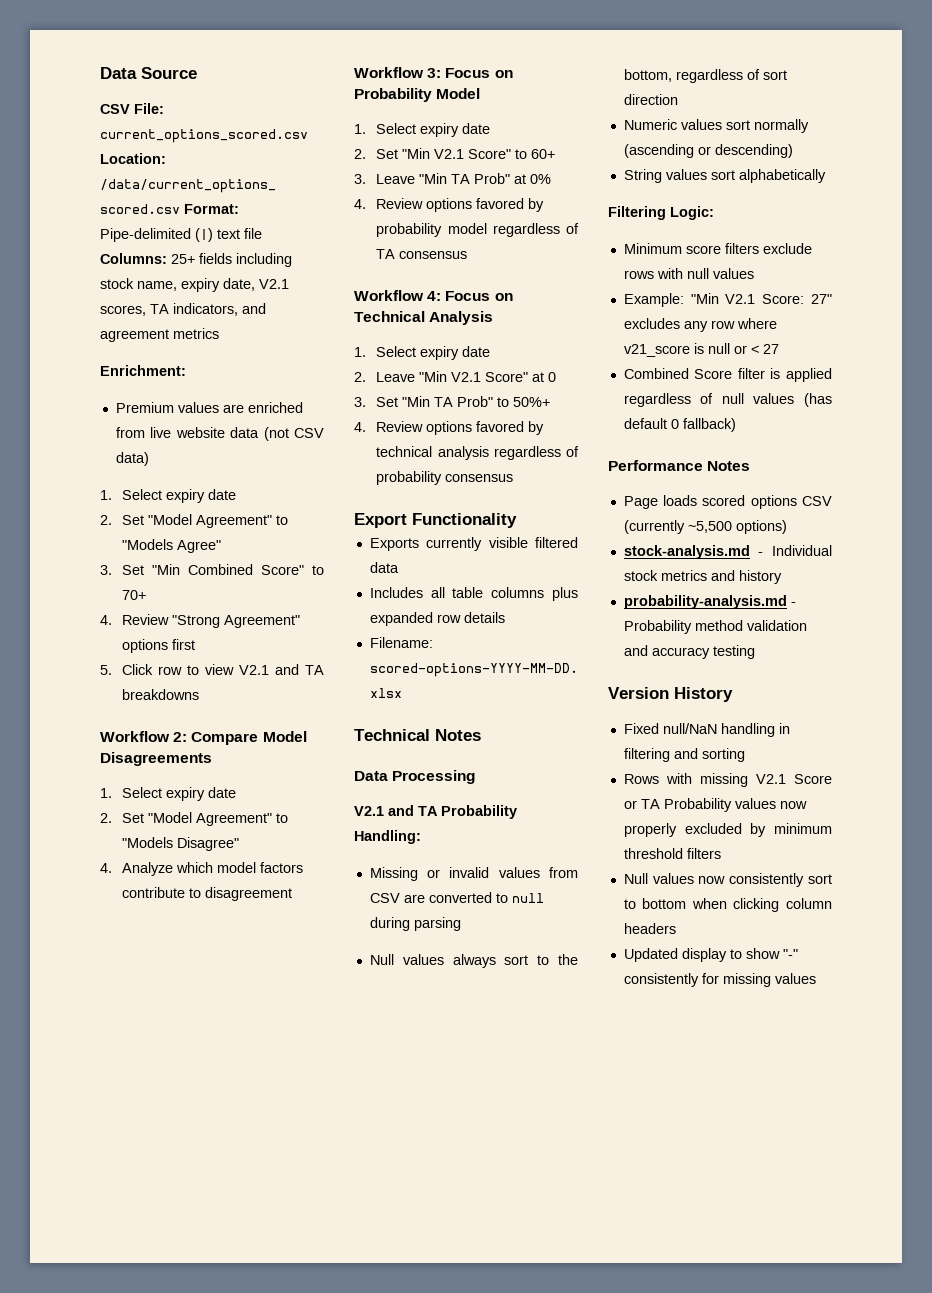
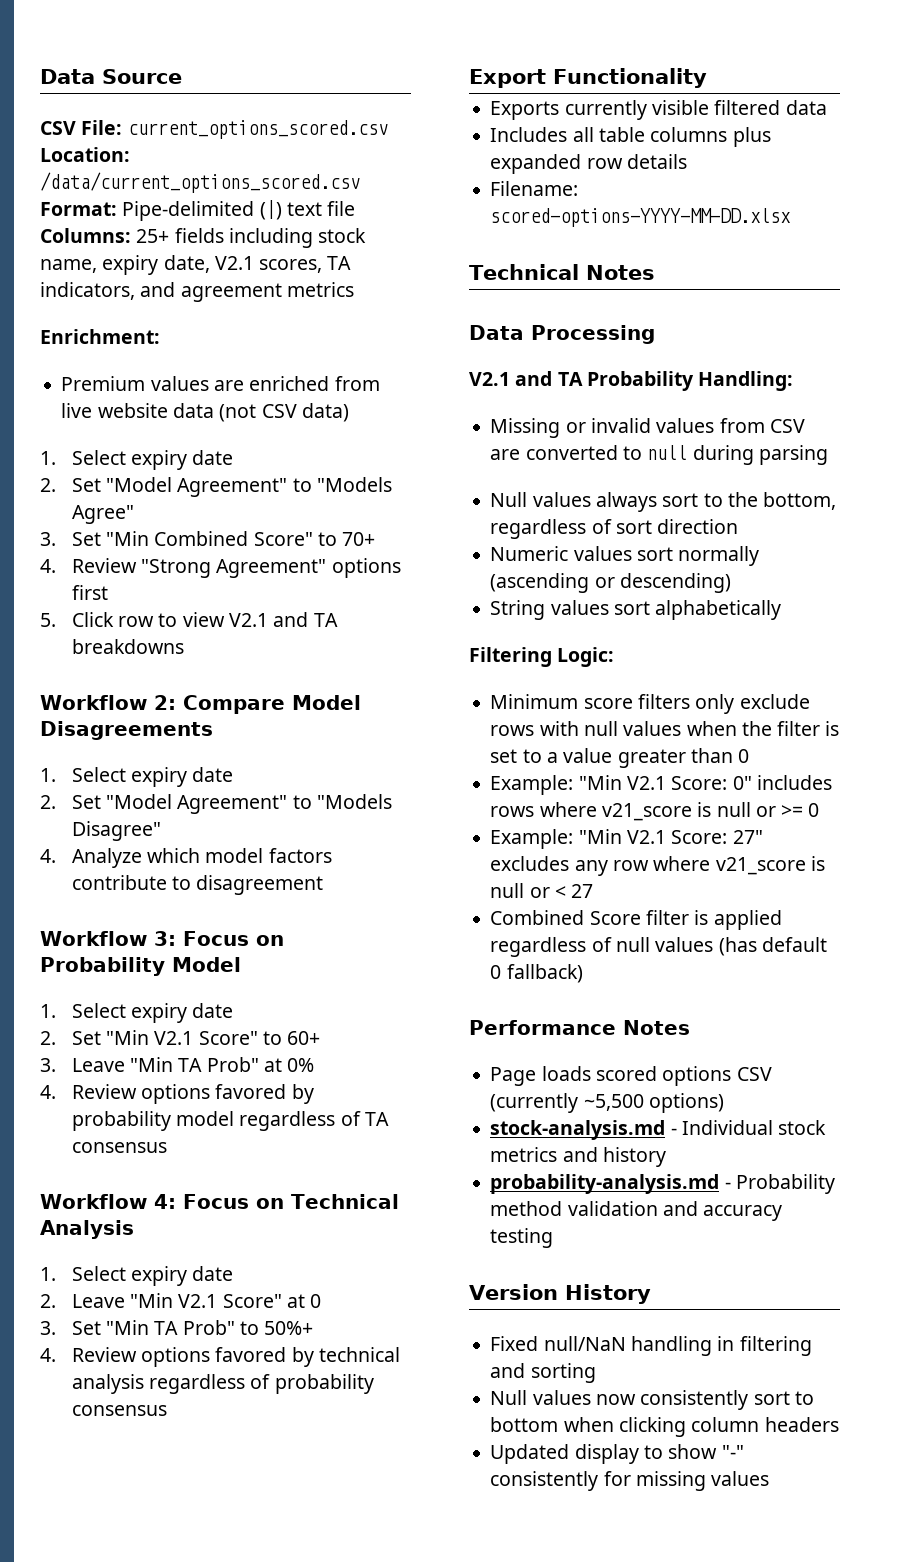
(759, 248) none -> [695,694,735,714] only
(754, 273) none -> [686,721,840,736] [490,748,750,768] [490,775,832,795] [490,802,820,821] when the filter is set to a value greater than 0 // Example: "Min V2.1 Score: 0" includes rows where v21_score is null or >= 0
[623,773,832,787] [623,798,807,812] [623,823,832,837] [623,848,721,859] // Rows with missing V2.1 Score or TA Probability values now properly excluded by minimum threshold filters -> (596, 1373) none

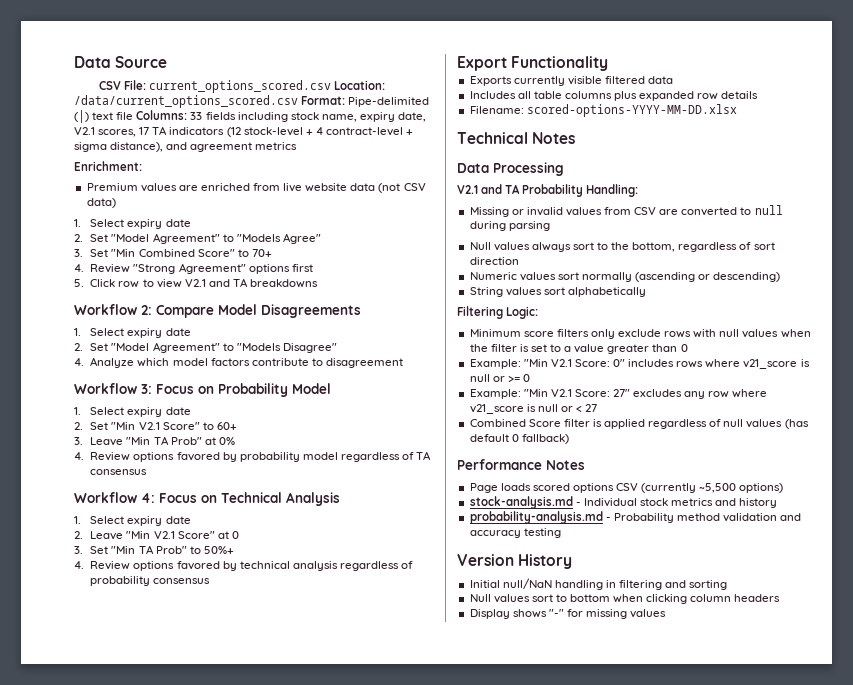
[136,229,170,243] 25+ -> [190,112,203,120] 33
[327,256,352,270] [40,282,135,300] TA indicators, -> [139,126,414,137] [74,142,164,152] 17 TA indicators (12 stock-level + 4 contract-level + sigma distance),
[490,1336,539,1351] Fixed -> [469,580,500,588] Initial
[595,1390,749,1410] now consistently -> (530, 598) none
[490,1444,744,1464] [490,1471,599,1491] Updated display to show "-" consistently -> [469,609,564,619] Display shows "-"

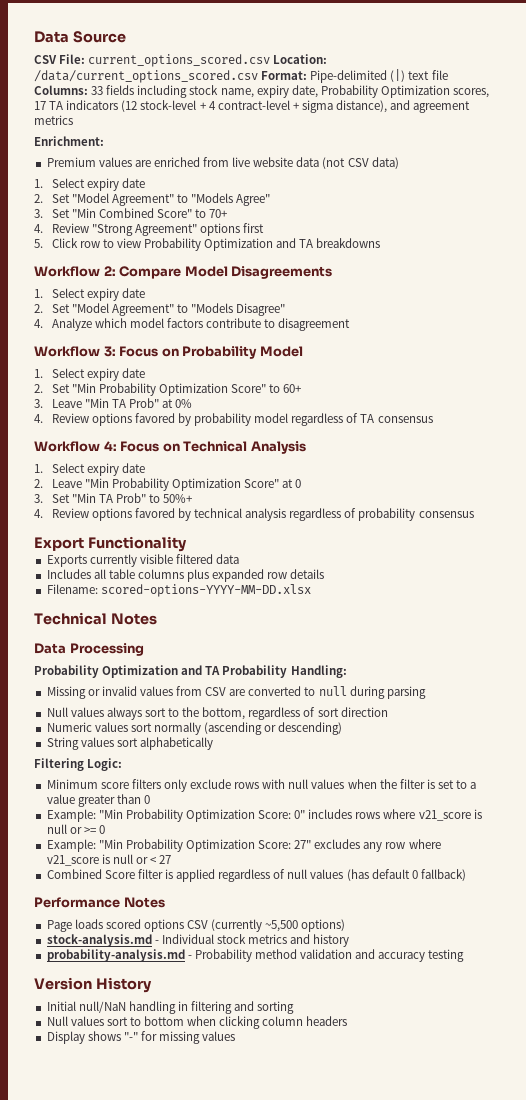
[74,127,95,135] V2.1 -> [320,85,450,98] Probability Optimization
[184,279,206,287] V2.1 -> [143,238,274,251] Probability Optimization
[138,422,160,430] V2.1 -> [98,383,228,396] Probability Optimization
[153,531,175,539] V2.1 -> [111,478,241,491] Probability Optimization
[457,185,478,194] V2.1 -> [34,665,179,678] Probability Optimization
[550,359,572,367] V2.1 -> [125,809,255,822] Probability Optimization
[550,389,572,397] V2.1 -> [125,839,255,852] Probability Optimization

